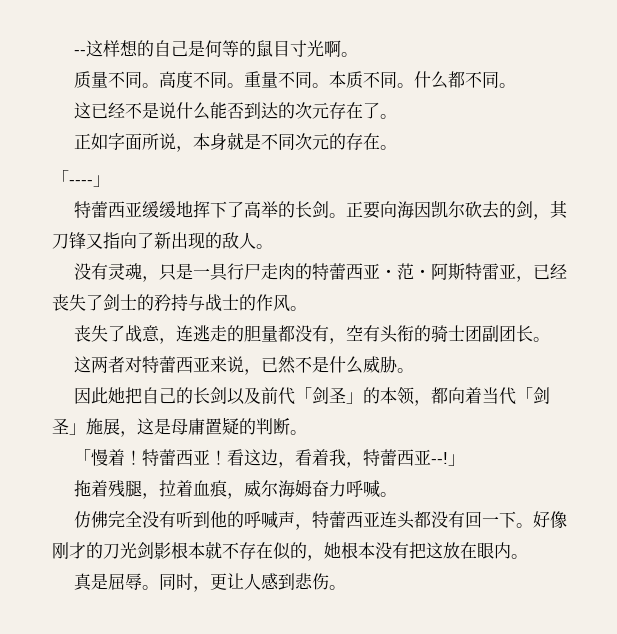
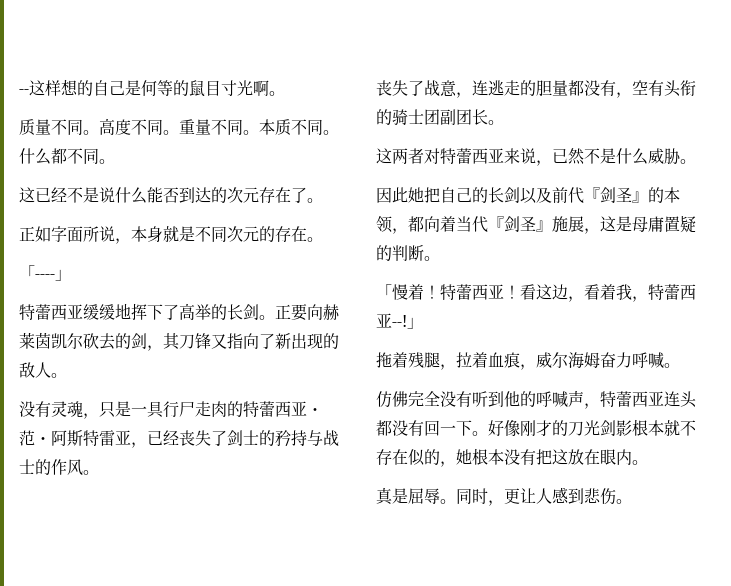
[397,201,432,219] 海因 -> [323,304,340,320] [19,332,51,349] 赫莱茵
[295,387,364,404] 「剑圣」 -> [584,187,648,203] 『剑圣』
[516,387,551,404] [52,418,86,435] 「剑圣」 -> [488,216,552,232] 『剑圣』

